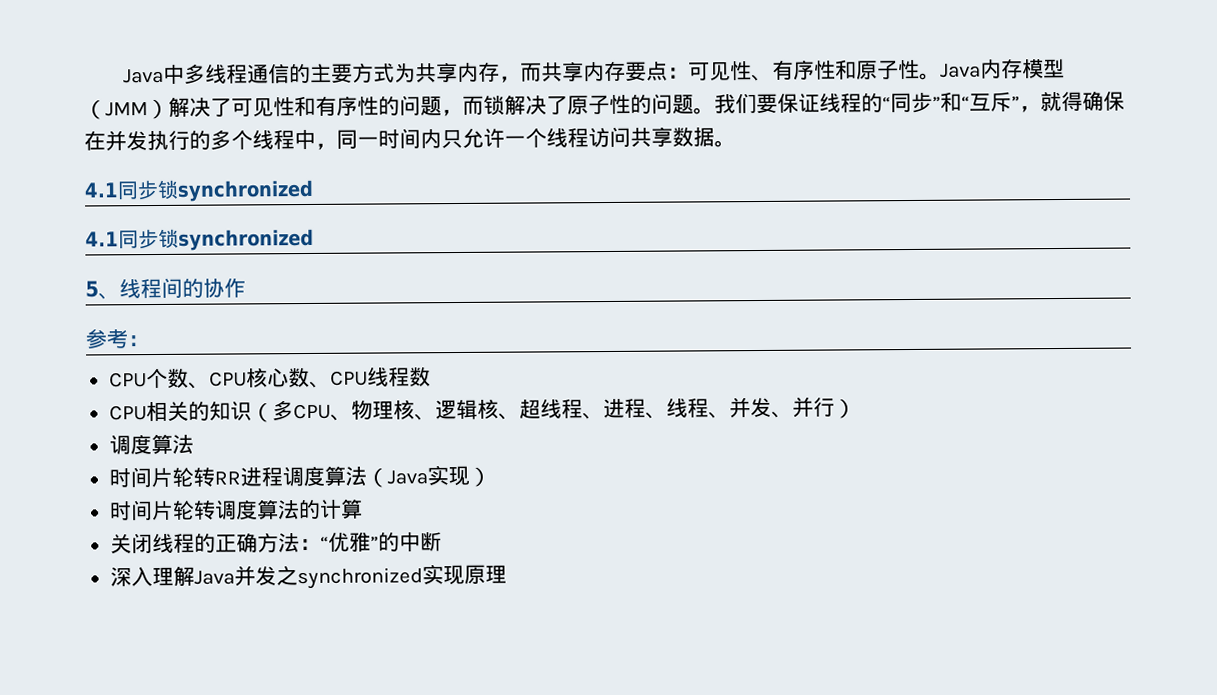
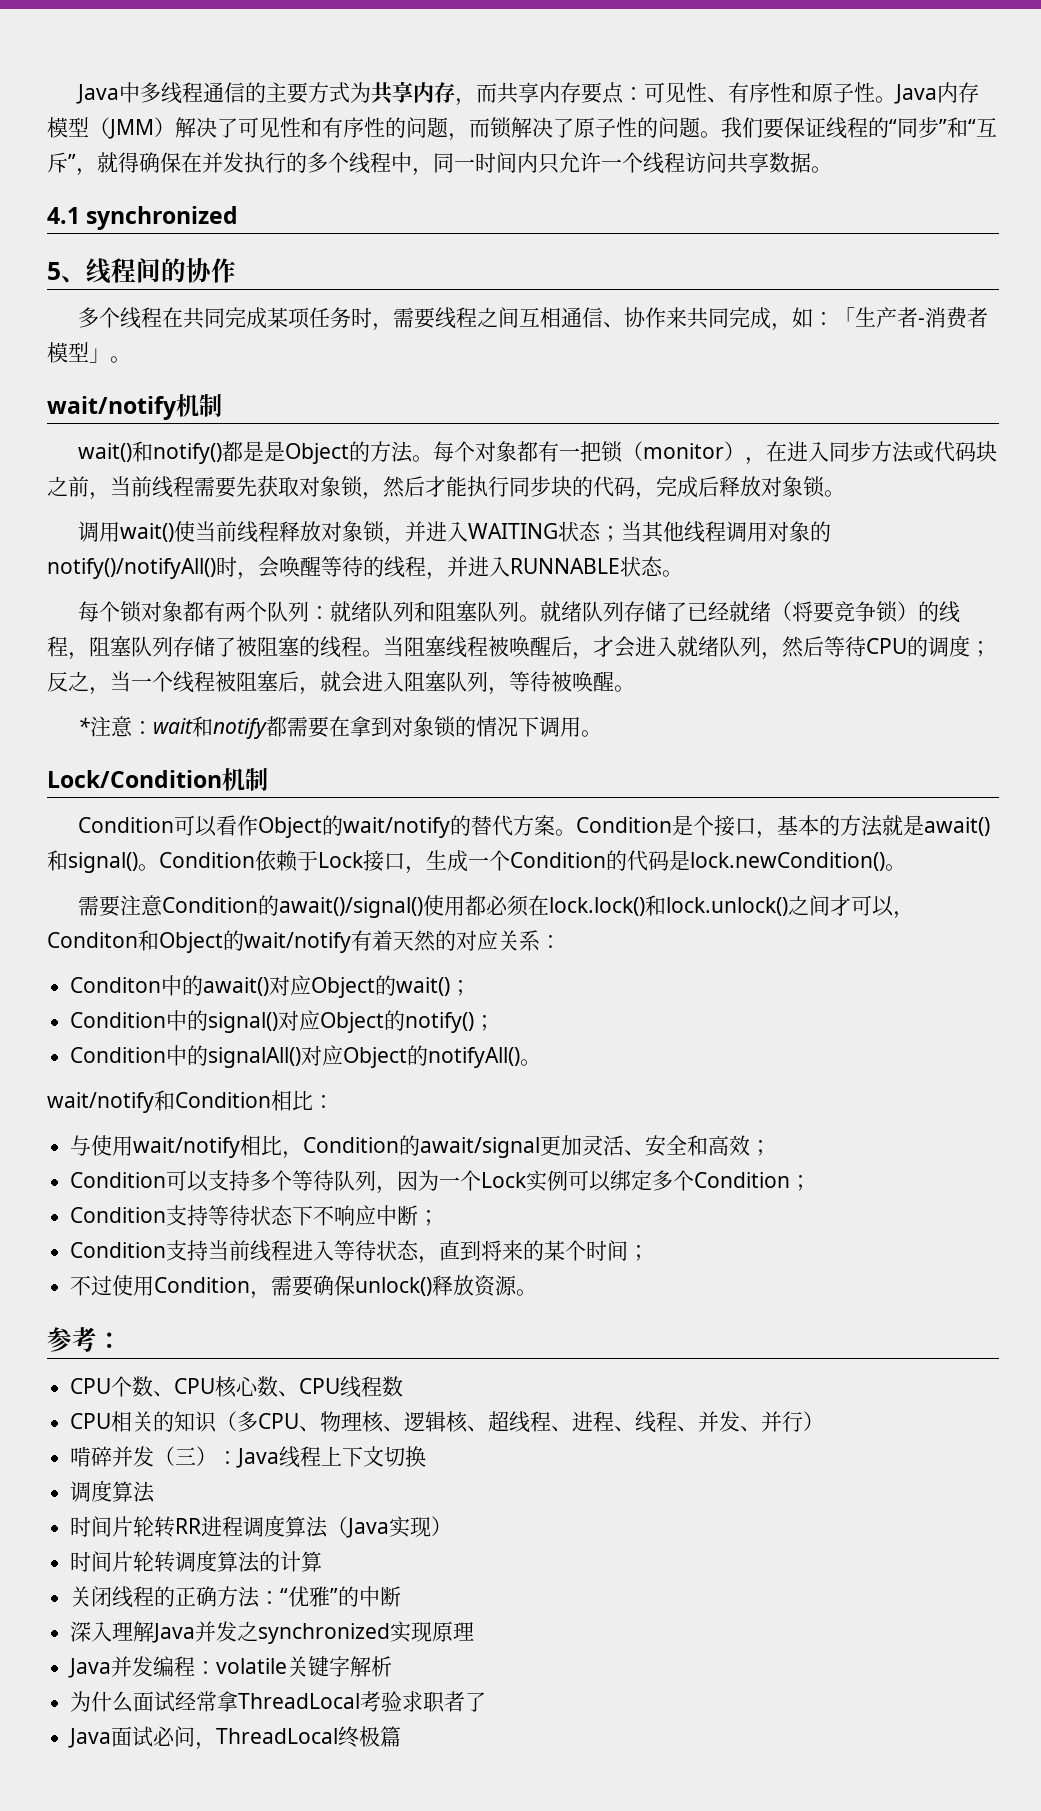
[117,179,314,202] [85,228,179,250] 同步锁synchronized // 4.1同步锁 -> (80, 215) none
(246, 288) none -> [78,307,989,331] [47,342,131,363] [47,394,222,420] [78,441,998,465] [47,475,845,500] [78,521,832,545] [47,556,683,580] [78,600,961,623] [47,635,991,660] [47,670,635,695] [78,716,603,739] [47,768,268,791] [78,815,991,839] [47,850,906,874] [78,895,915,919] [47,930,561,953] [70,975,472,998] [70,1010,496,1033] [70,1045,542,1068] [47,1090,334,1113] [70,1135,772,1159] [70,1170,812,1194] [70,1205,440,1226] [70,1240,650,1264] [70,1275,538,1299] // 多个线程在共同完成某项任务时，需要线程之间互相通信、协作来共同完成，如：「生产者-消费者模型」。 // wait/notify机制 // wait()和notify()都是是Object的方法。每个对象都有一把锁（monitor），在进入同步方法或代码块之前，当前线程需要先获取对象锁，然后才能执行同步块的代码，完成后释放对象锁。 // 调用wait()使当前线程释放对象锁，并进入WAITING状态；当其他线程调用对象的notify()/notifyAll()时，会唤醒等待的线程，并进入RUNNABLE状态。 // 每个锁对象都有两个队列：就绪队列和阻塞队列。就绪队列存储了已经就绪（将要竞争锁）的线程，阻塞队列存储了被阻塞的线程。当阻塞线程被唤醒后，才会进入就绪队列，然后等待CPU的调度；反之，当一个线程被阻塞后，就会进入阻塞队列，等待被唤醒。 // *注意：wait和notify都需要在拿到对象锁的情况下调用。 // Lock/Condition机制 // Condition可以看作Object的wait/notify的替代方案。Condition是个接口，基本的方法就是await()和signal()。Condition依赖于Lock接口，生成一个Condition的代码是lock.newCondition()。 // 需要注意Condition的await()/signal()使用都必须在lock.lock()和lock.unlock()之间才可以，Conditon和Object的wait/notify有着天然的对应关系： // Conditon中的await()对应Object的wait()； // Condition中的signal()对应Object的notify()； // Condition中的signalAll()对应Object的notifyAll()。 // wait/notify和Condition相比： // 与使用wait/notify相比，Condition的await/signal更加灵活、安全和高效； // Condition可以支持多个等待队列，因为一个Lock实例可以绑定多个Condition； // Condition支持等待状态下不响应中断； // Condition支持当前线程进入等待状态，直到将来的某个时间； // 不过使用Condition，需要确保unlock()释放资源。
(856, 408) none -> [70,1446,427,1468] // 啃碎并发（三）：Java线程上下文切换
(507, 574) none -> [68,1656,393,1678] [70,1691,487,1713] [68,1726,402,1750] // Java并发编程：volatile关键字解析 // 为什么面试经常拿ThreadLocal考验求职者了 // Java面试必问，ThreadLocal终极篇

